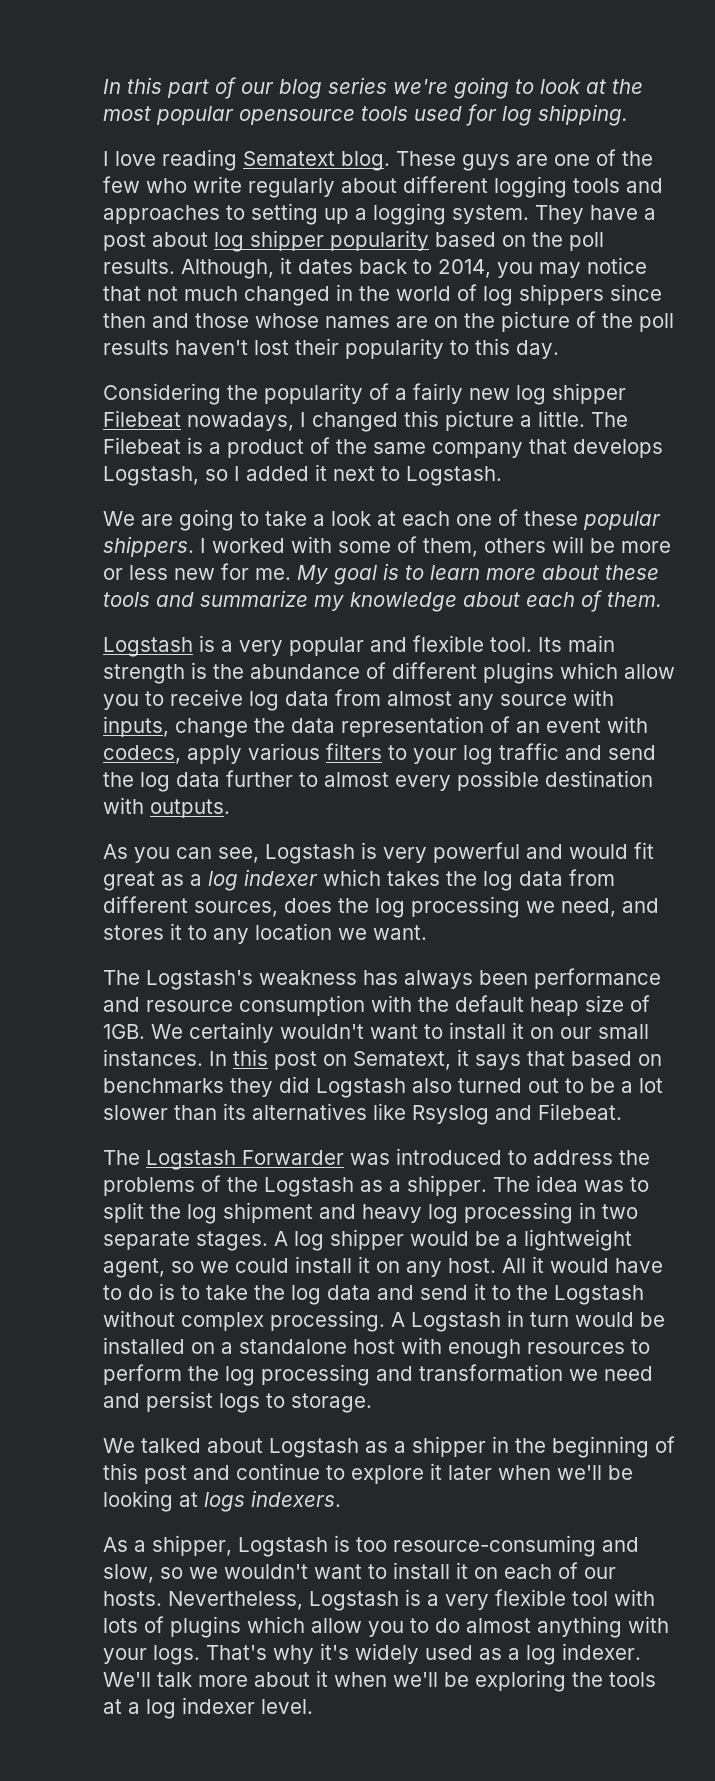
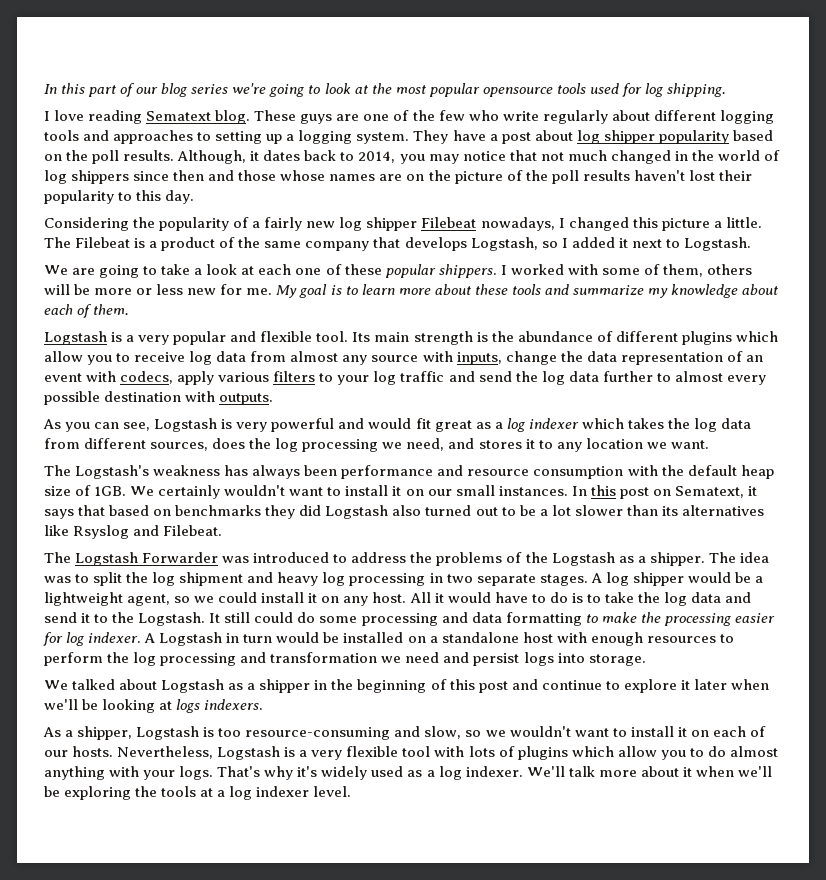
[554,1285,644,1305] [103,1310,385,1332] Logstash without complex processing. -> [138,612,775,626] [43,632,142,646] Logstash. It still could do some processing and data formatting to make the processing easier for log indexer.
[266,1393,285,1408] to -> [557,653,585,663] into

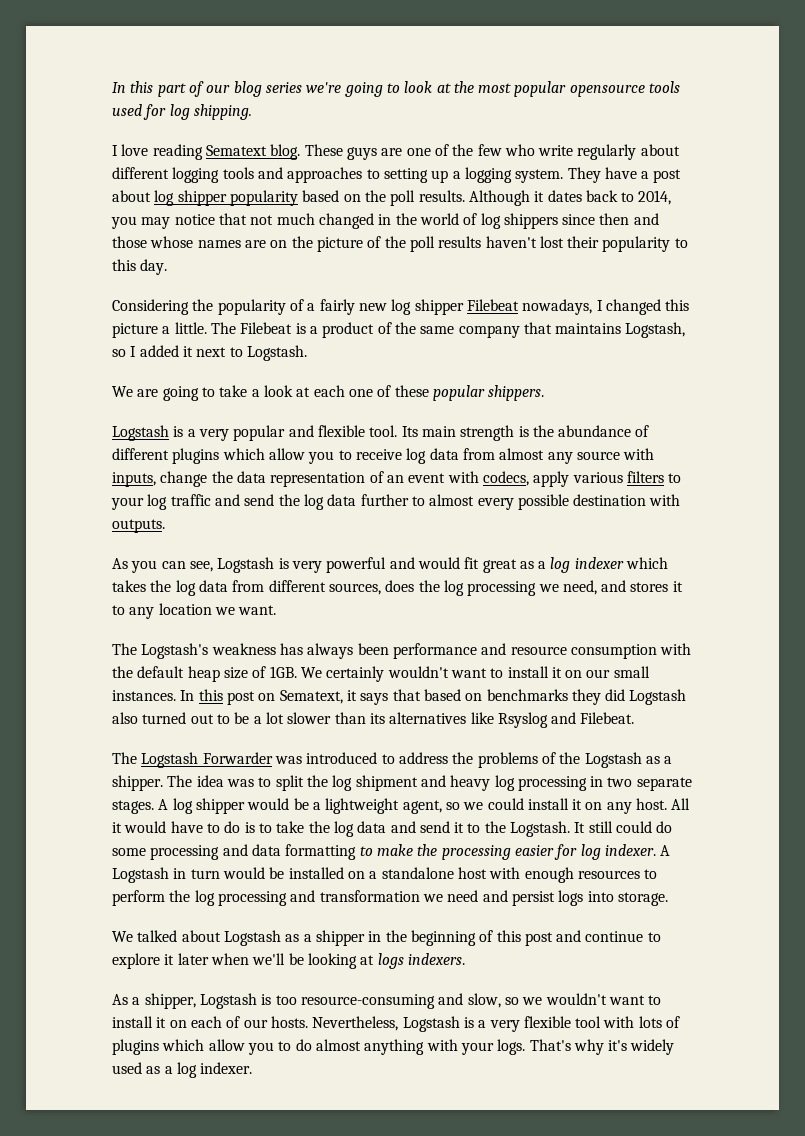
[177,150,247,164] Although, -> [468,190,530,206] Although
[404,237,467,251] develops -> [555,323,622,334] maintains
[500,264,752,277] [44,284,779,298] [44,304,130,318] I worked with some of them, others will be more or less new for me. My goal is to learn more about these tools and summarize my knowledge about each of them. -> (545, 393) none
[526,766,772,777] [44,786,352,800] We'll talk more about it when we'll be exploring the tools at a log indexer level. -> (253, 1068) none

